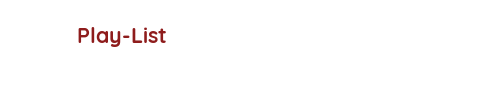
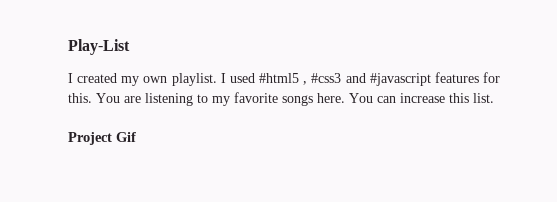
(167, 37) none -> [68,72,500,86] [68,92,494,106] [68,132,136,145] // I created my own playlist. I used #html5 , #css3 and #javascript features for this. You are listening to my favorite songs here. You can increase this list. // Project Gif

